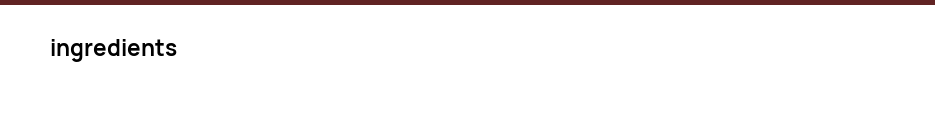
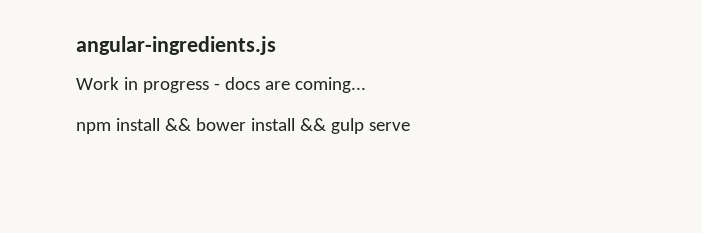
[50,39,177,62] ingredients -> [76,36,276,55] [76,77,366,93] [76,118,410,134] angular-ingredients.js // Work in progress - docs are coming... // npm install && bower install && gulp serve

